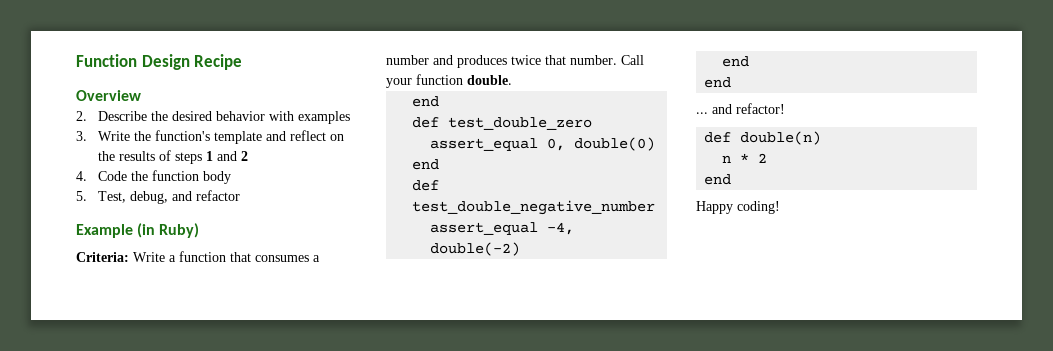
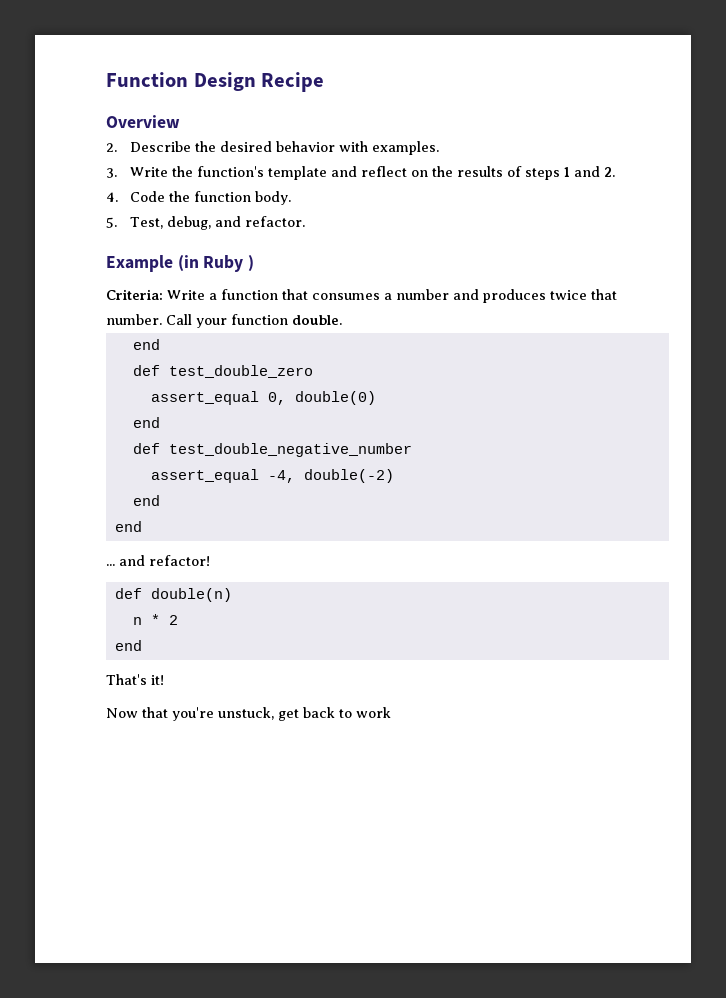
[298,111,351,124] examples -> [371,141,439,155] examples.
[241,151,249,161] 2 -> [603,167,615,177] 2.
[203,171,232,184] body -> [254,191,291,205] body.
[196,190,241,201] refactor -> [244,216,305,227] refactor.
[159,223,200,238] Ruby) -> [203,255,255,272] Ruby )
[696,201,780,214] Happy coding! -> [106,674,164,685] [106,707,391,721] That's it! // Now that you're unstuck, get back to work

